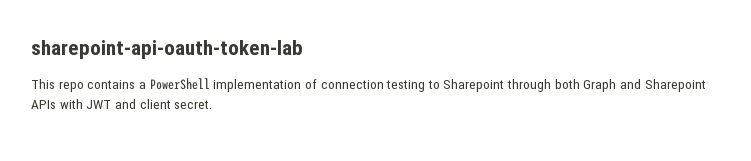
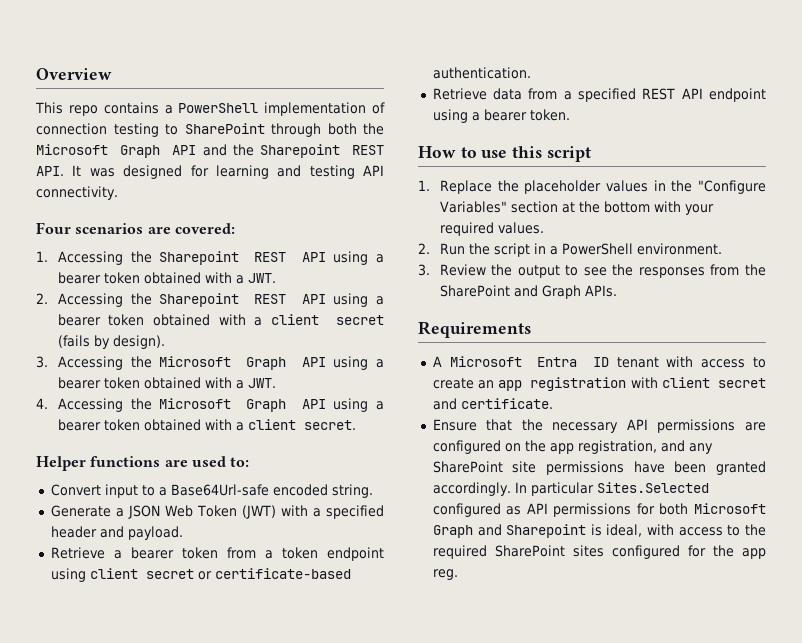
[31,40,303,59] sharepoint-api-oauth-token-lab -> [36,68,112,80] Overview
[443,79,505,92] Sharepoint -> [184,123,265,134] SharePoint
[583,79,706,92] [31,99,213,109] Graph and Sharepoint APIs with JWT and client secret. -> [363,123,384,135] [36,144,385,158] [36,165,384,179] [36,186,118,200] [36,222,235,234] [36,251,384,265] [57,272,276,284] [36,293,384,307] [57,314,385,326] [57,335,165,349] [36,356,384,370] [57,377,276,389] [36,398,384,412] [57,419,356,431] [36,456,250,471] [50,484,373,498] [50,505,385,519] [50,526,183,540] [50,547,384,561] [50,568,351,582] [432,67,531,79] [432,88,766,102] [432,109,570,123] [418,146,591,162] [418,180,766,194] [439,201,714,215] [439,222,544,236] [418,243,722,257] [418,264,766,278] [439,285,617,299] [418,321,531,338] [432,356,766,368] [432,377,766,391] [432,398,553,410] [432,419,766,433] [432,440,713,454] [432,461,766,475] [432,482,709,496] [432,503,766,517] [432,524,766,538] [432,545,766,559] [432,569,458,580] the Microsoft Graph API and the Sharepoint REST API. It was designed for learning and testing API connectivity. // Four scenarios are covered: // 1. Accessing the Sharepoint REST API using a bearer token obtained with a JWT. // 2. Accessing the Sharepoint REST API using a bearer token obtained with a client secret (fails by design). // 3. Accessing the Microsoft Graph API using a bearer token obtained with a JWT. // 4. Accessing the Microsoft Graph API using a bearer token obtained with a client secret. // Helper functions are used to: // Convert input to a Base64Url-safe encoded string. // Generate a JSON Web Token (JWT) with a specified header and payload. // Retrieve a bearer token from a token endpoint using client secret or certificate-based authentication. // Retrieve data from a specified REST API endpoint using a bearer token. // How to use this script // 1. Replace the placeholder values in the "Configure Variables" section at the bottom with your required values. // 2. Run the script in a PowerShell environment. // 3. Review the output to see the responses from the SharePoint and Graph APIs. // Requirements // A Microsoft Entra ID tenant with access to create an app registration with client secret and certificate. // Ensure that the necessary API permissions are configured on the app registration, and any SharePoint site permissions have been granted accordingly. In particular Sites.Selected configured as API permissions for both Microsoft Graph and Sharepoint is ideal, with access to the required SharePoint sites configured for the app reg.

